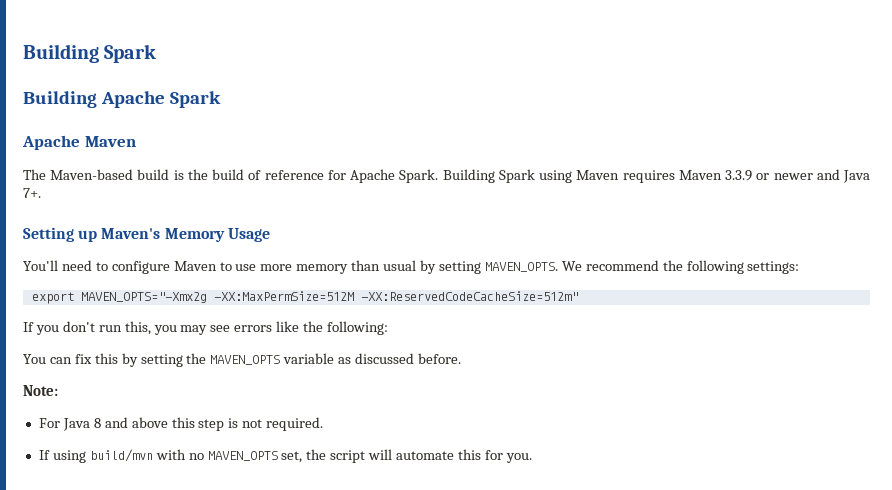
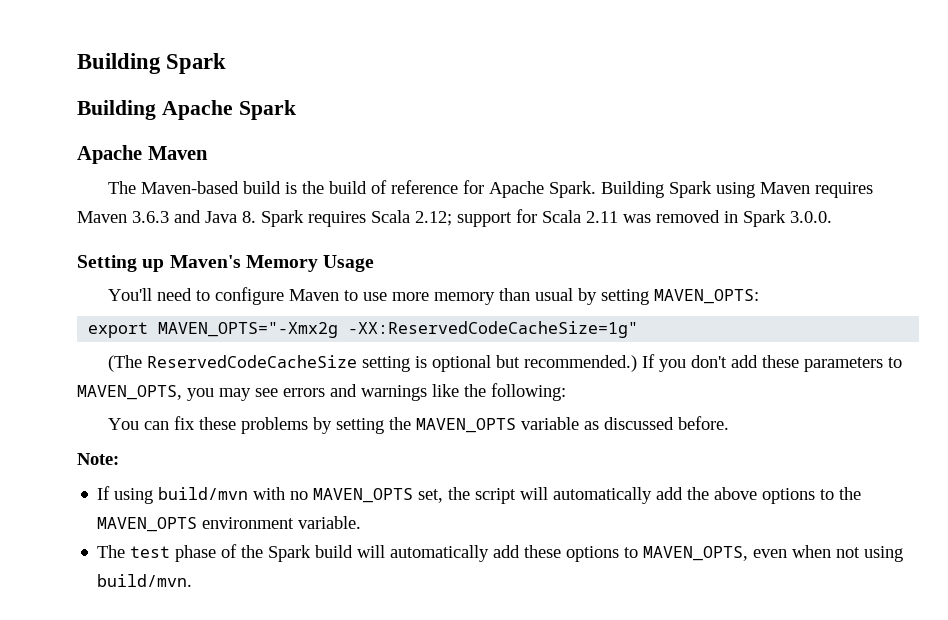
[725,169,870,183] [23,188,41,198] 3.3.9 or newer and Java 7+. -> [132,209,832,227] 3.6.3 and Java 8. Spark requires Scala 2.12; support for Scala 2.11 was removed in Spark 3.0.0.
[484,260,800,274] [31,291,578,304] [23,321,151,335] MAVEN_OPTS. We recommend the following settings: // export MAVEN_OPTS="-Xmx2g -XX:MaxPermSize=512M -XX:ReservedCodeCacheSize=512m" // If you don't run this, -> [654,289,760,304] [88,321,639,338] [108,354,903,372] [77,385,182,400] MAVEN_OPTS: // export MAVEN_OPTS="-Xmx2g -XX:ReservedCodeCacheSize=1g" // (The ReservedCodeCacheSize setting is optional but recommended.) If you don't add these parameters to MAVEN_OPTS,
(273, 328) none -> [330,384,427,401] and warnings
[94,353,118,364] this -> [199,417,309,434] these problems
[38,417,324,431] // For Java 8 and above this step is not required. -> (119, 459) none
[396,449,532,463] automate this for you. -> [553,487,862,504] [97,516,362,532] [97,544,904,562] [97,574,193,587] automatically add the above options to the MAVEN_OPTS environment variable. // The test phase of the Spark build will automatically add these options to MAVEN_OPTS, even when not using build/mvn.

